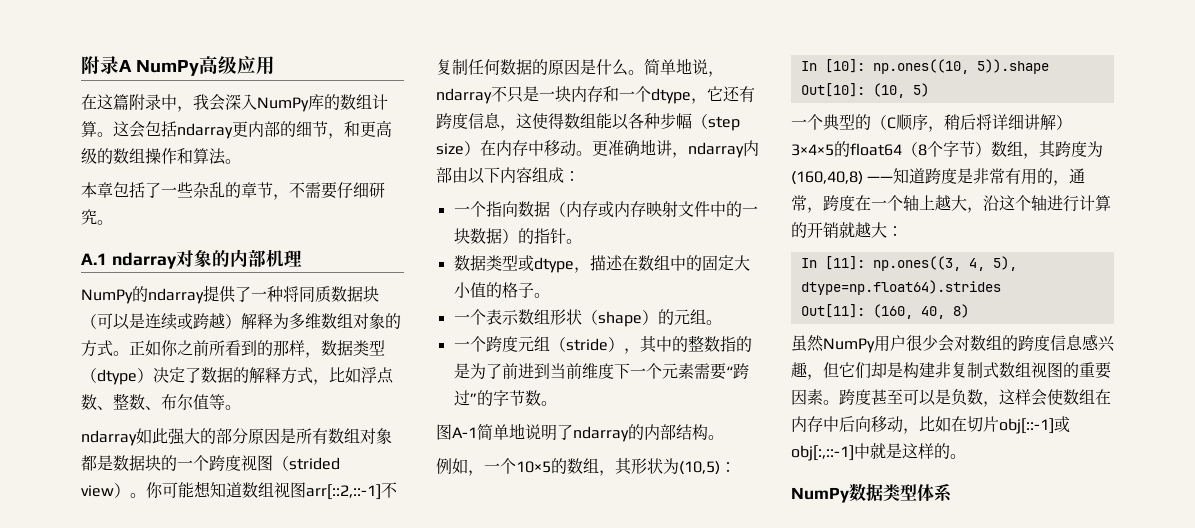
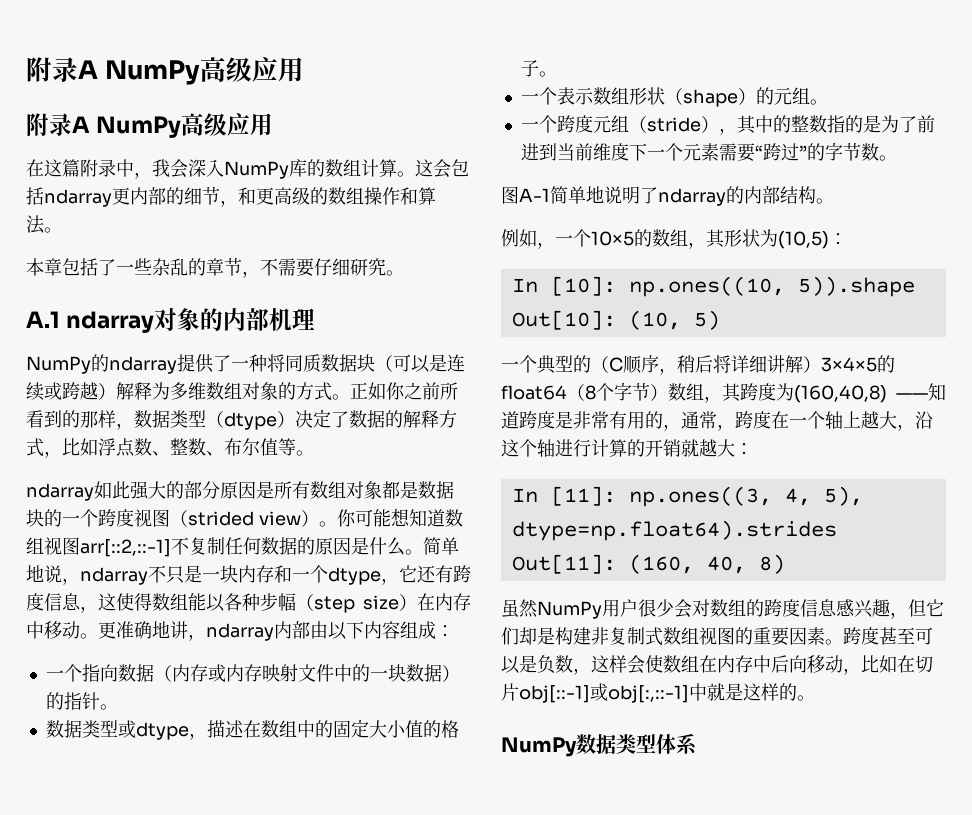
[81,56,275,76] 附录A NumPy高级应用 -> [26,57,304,85] [26,113,274,138] 附录A NumPy高级应用 // 附录A NumPy高级应用

